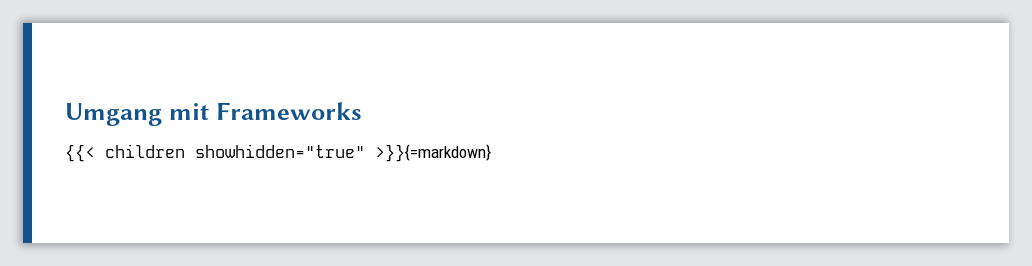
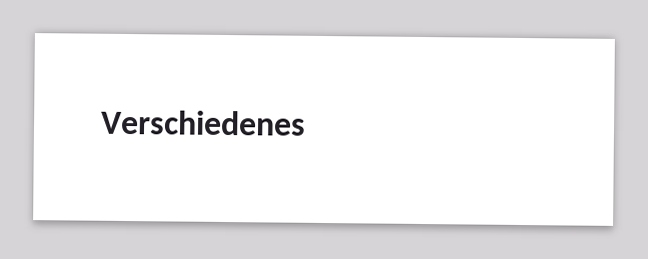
[65,102,362,126] [65,144,491,162] Umgang mit Frameworks // {{< children showhidden="true" >}}{=markdown} -> [100,109,306,136] Verschiedenes

